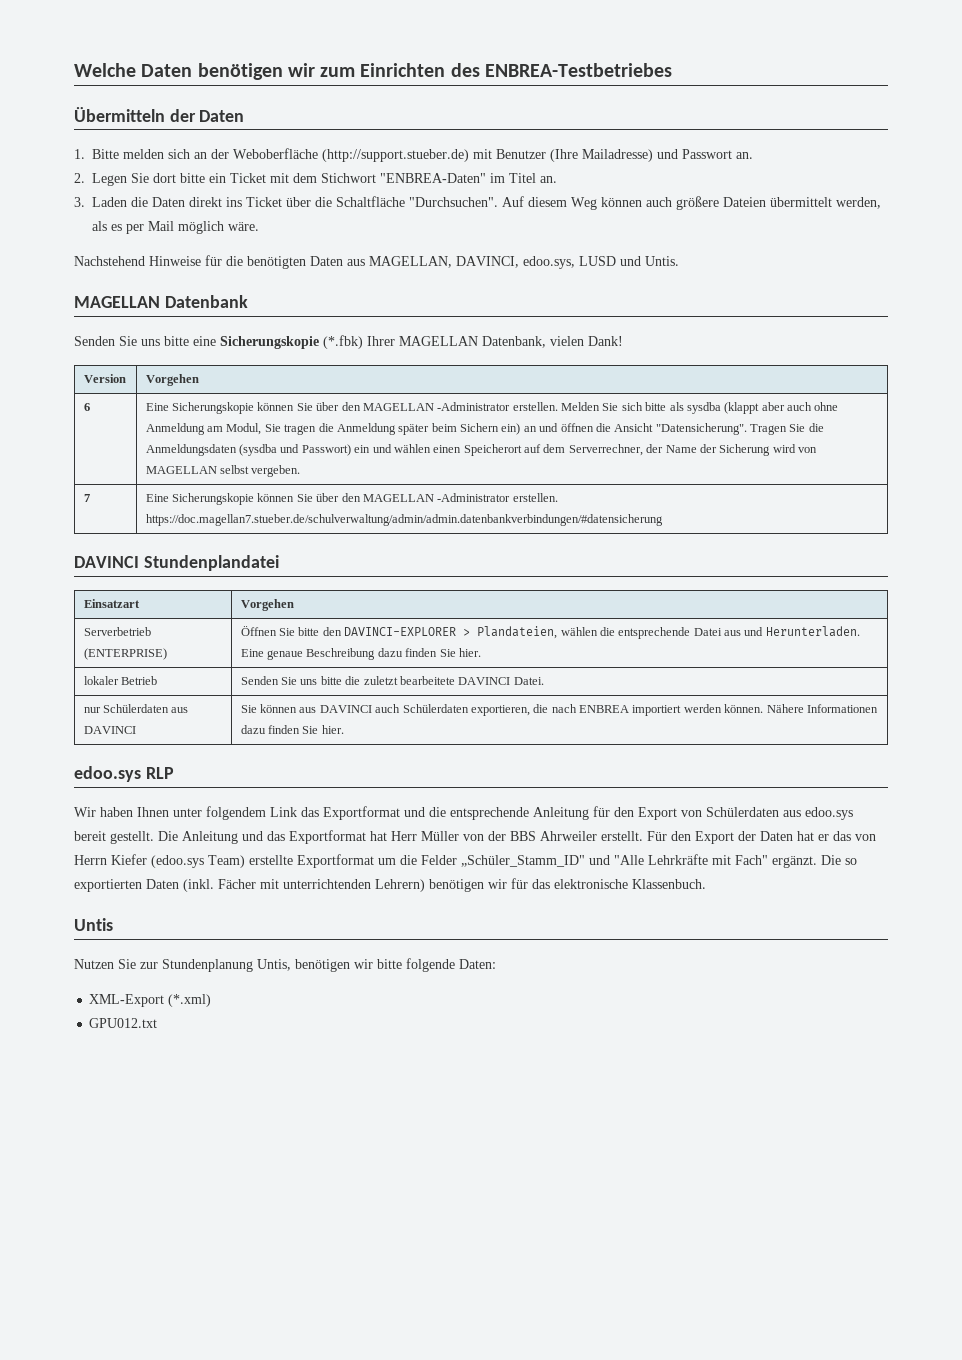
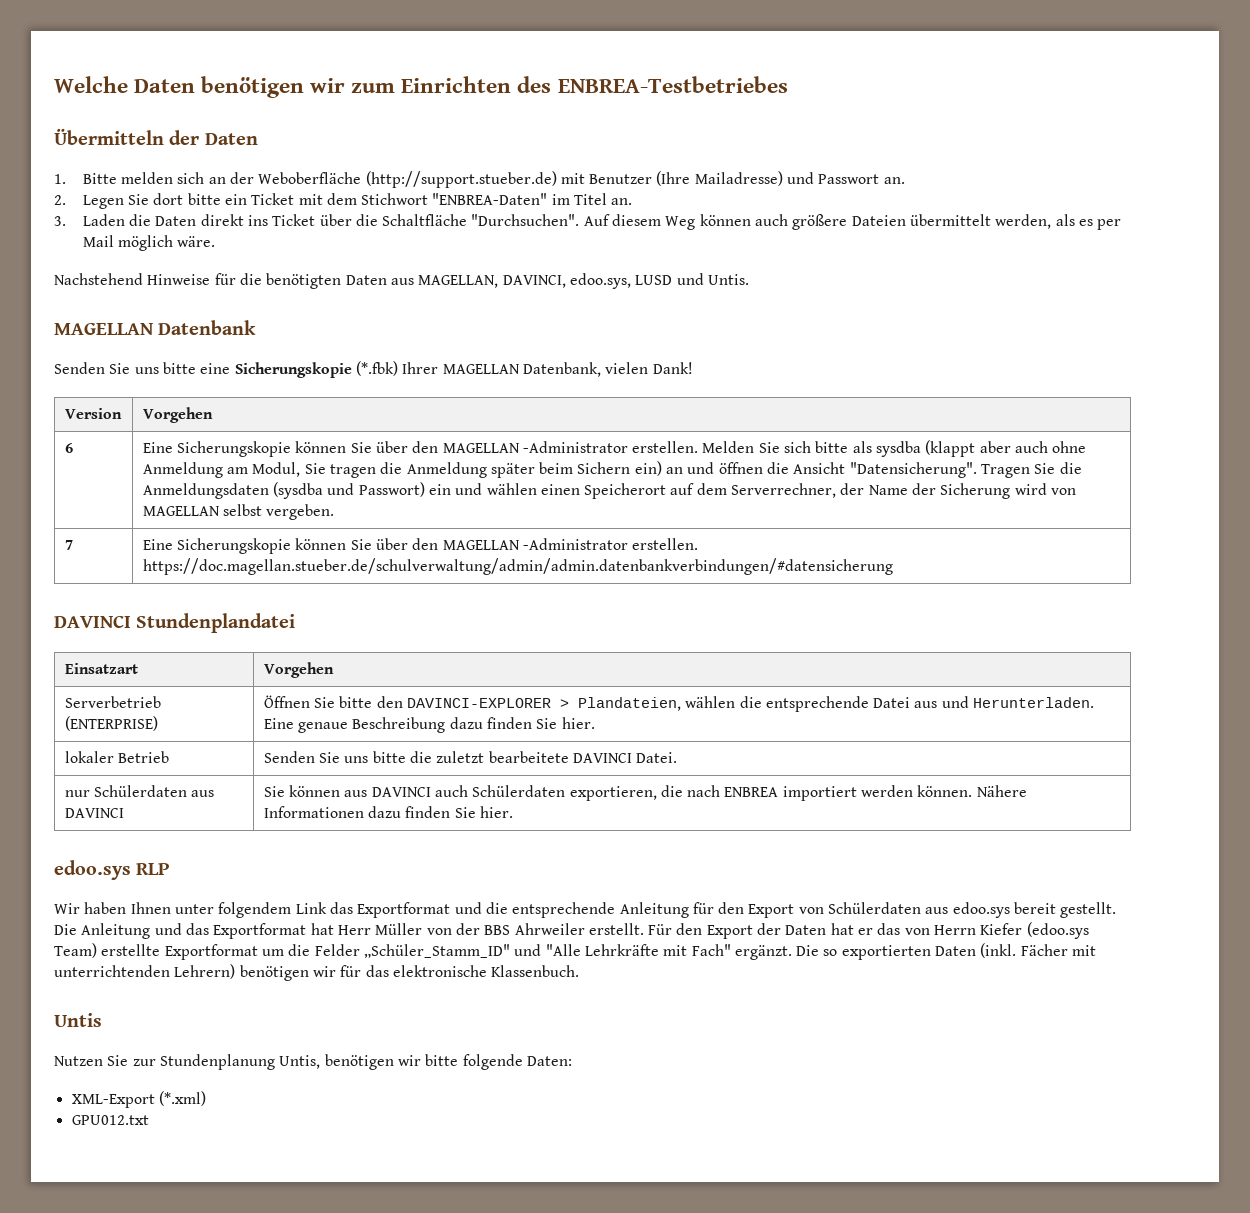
[145,514,663,526] https://doc.magellan7.stueber.de/schulverwaltung/admin/admin.datenbankverbindungen/#datensicherung -> [142,558,893,575] https://doc.magellan.stueber.de/schulverwaltung/admin/admin.datenbankverbindungen/#datensicherung

